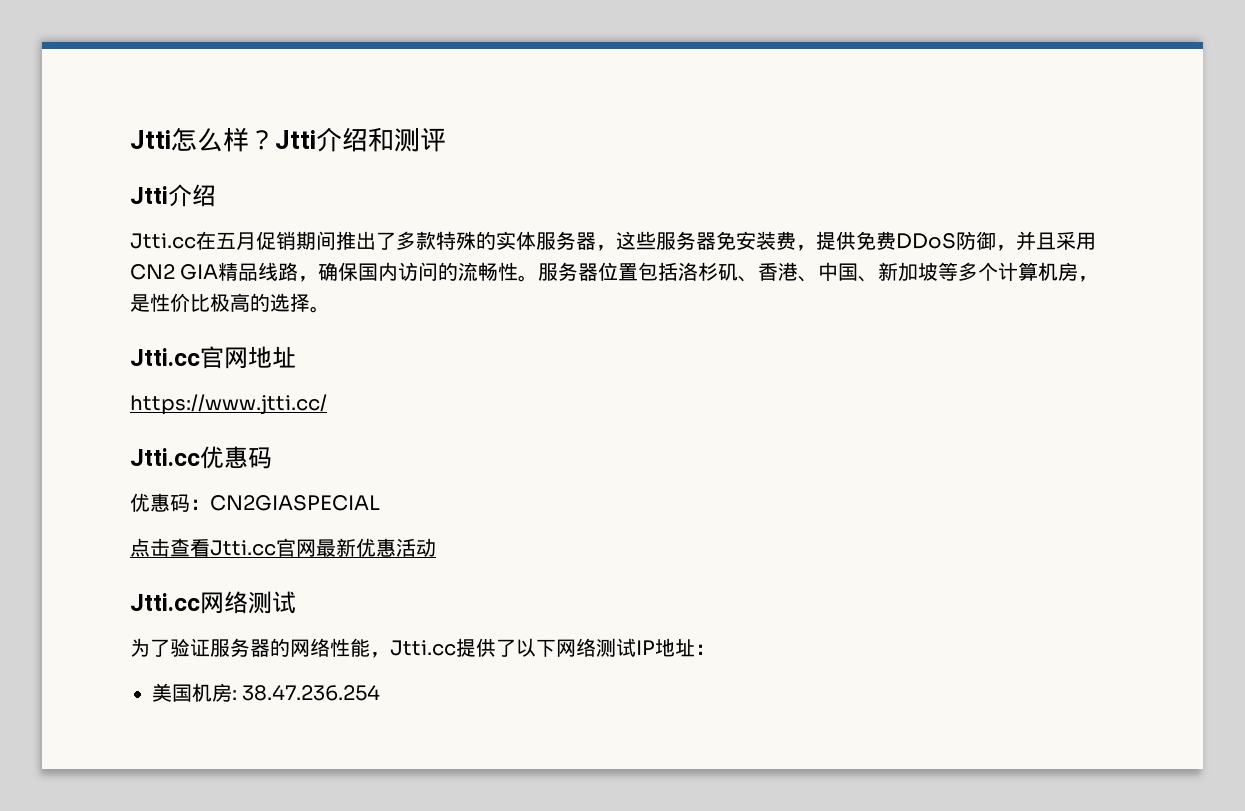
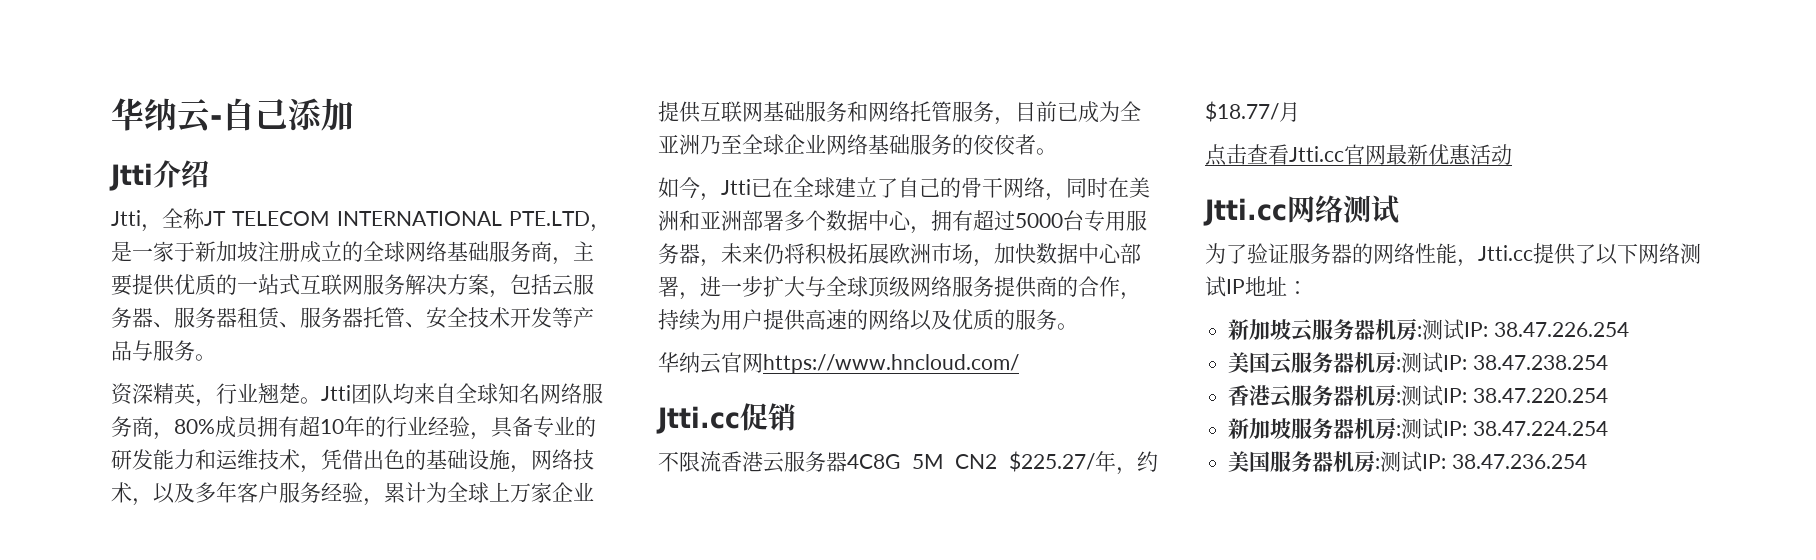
[130,127,446,152] [130,184,216,207] [130,231,1096,251] [130,262,1099,282] [130,293,330,313] [130,346,296,369] [130,394,327,415] [130,446,272,469] [130,493,380,512] Jtti怎么样？Jtti介绍和测评 // Jtti介绍 // Jtti.cc在五月促销期间推出了多款特殊的实体服务器，这些服务器免安装费，提供免费DDoS防御，并且采用CN2 GIA精品线路，确保国内访问的流畅性。服务器位置包括洛杉矶、香港、中国、新加坡等多个计算机房，是性价比极高的选择。 // Jtti.cc官网地址 // https://www.jtti.cc/ // Jtti.cc优惠码 // 优惠码：CN2GIASPECIAL -> [111,98,354,134] [109,160,209,191] [111,208,611,232] [111,241,594,265] [111,274,594,298] [111,307,594,329] [111,340,216,361] [111,383,603,407] [111,416,596,440] [111,449,594,473] [111,482,594,506] [658,101,1141,125] [658,134,1057,155] [658,177,1150,201] [658,210,1147,234] [658,243,1141,267] [658,276,1141,300] [658,309,1078,331] [658,352,1019,374] [656,403,796,434] [658,451,1158,475] [1205,101,1300,122] 华纳云-自己添加 // Jtti介绍 // Jtti，全称JT TELECOM INTERNATIONAL PTE.LTD，是一家于新加坡注册成立的全球网络基础服务商，主要提供优质的一站式互联网服务解决方案，包括云服务器、服务器租赁、服务器托管、安全技术开发等产品与服务。 // 资深精英，行业翘楚。Jtti团队均来自全球知名网络服务商，80%成员拥有超10年的行业经验，具备专业的研发能力和运维技术，凭借出色的基础设施，网络技术，以及多年客户服务经验，累计为全球上万家企业提供互联网基础服务和网络托管服务，目前已成为全亚洲乃至全球企业网络基础服务的佼佼者。 // 如今，Jtti已在全球建立了自己的骨干网络，同时在美洲和亚洲部署多个数据中心，拥有超过5000台专用服务器，未来仍将积极拓展欧洲市场，加快数据中心部署，进一步扩大与全球顶级网络服务提供商的合作，持续为用户提供高速的网络以及优质的服务。 // 华纳云官网https://www.hncloud.com/ // Jtti.cc促销 // 不限流香港云服务器4C8G 5M CN2 $225.27/年，约$18.77/月
[152,683,237,702] 美国机房: -> [1228,318,1629,342] [1228,351,1608,375] [1228,384,1608,408] [1228,417,1608,440] [1228,450,1447,473] 新加坡云服务器机房:测试IP: 38.47.226.254 // 美国云服务器机房:测试IP: 38.47.238.254 // 香港云服务器机房:测试IP: 38.47.220.254 // 新加坡服务器机房:测试IP: 38.47.224.254 // 美国服务器机房:测试IP:

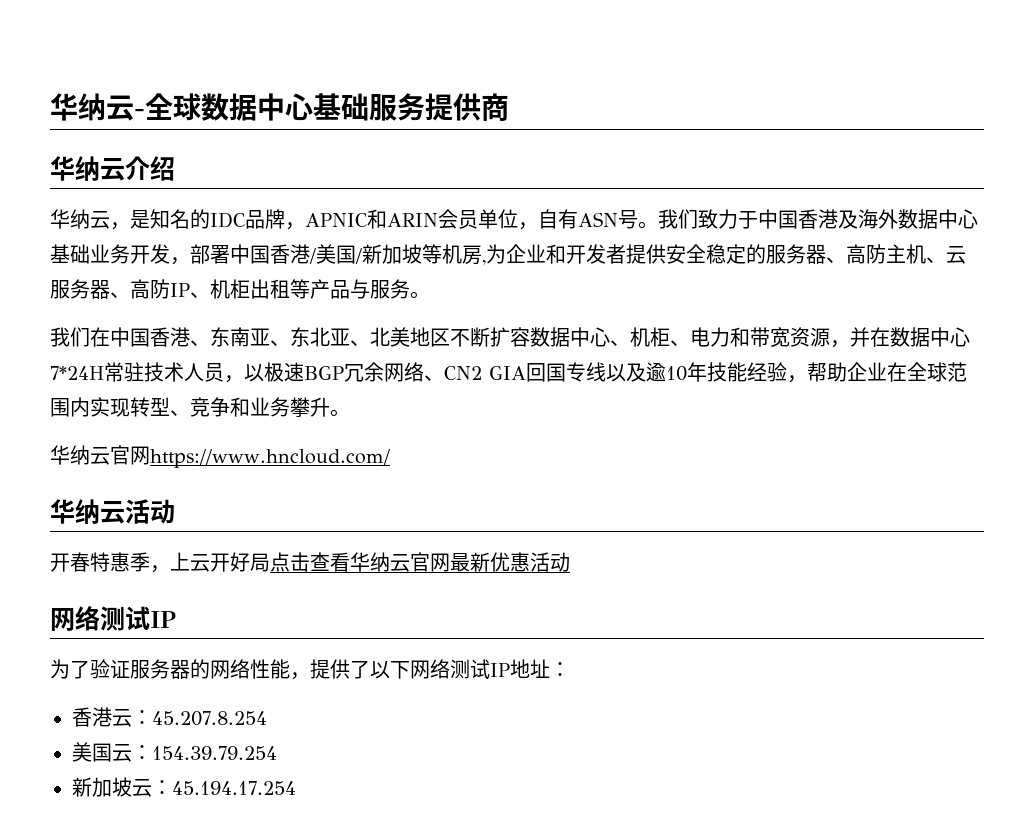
[222,98,354,131] [109,160,209,191] [111,208,611,232] [111,241,594,265] [111,274,594,298] [111,307,594,329] [111,340,216,361] [111,383,603,407] [111,416,596,440] [111,449,594,473] [111,482,594,506] [658,101,1141,125] [658,134,1057,155] [658,177,1150,201] [658,210,1147,234] [658,243,1141,267] [658,276,1141,300] [658,309,1078,331] [658,352,1019,374] [656,403,796,434] [658,451,1158,475] [1205,101,1300,122] 自己添加 // Jtti介绍 // Jtti，全称JT TELECOM INTERNATIONAL PTE.LTD，是一家于新加坡注册成立的全球网络基础服务商，主要提供优质的一站式互联网服务解决方案，包括云服务器、服务器租赁、服务器托管、安全技术开发等产品与服务。 // 资深精英，行业翘楚。Jtti团队均来自全球知名网络服务商，80%成员拥有超10年的行业经验，具备专业的研发能力和运维技术，凭借出色的基础设施，网络技术，以及多年客户服务经验，累计为全球上万家企业提供互联网基础服务和网络托管服务，目前已成为全亚洲乃至全球企业网络基础服务的佼佼者。 // 如今，Jtti已在全球建立了自己的骨干网络，同时在美洲和亚洲部署多个数据中心，拥有超过5000台专用服务器，未来仍将积极拓展欧洲市场，加快数据中心部署，进一步扩大与全球顶级网络服务提供商的合作，持续为用户提供高速的网络以及优质的服务。 // 华纳云官网https://www.hncloud.com/ // Jtti.cc促销 // 不限流香港云服务器4C8G 5M CN2 $225.27/年，约$18.77/月 // -> [145,93,509,121] [50,156,175,181] [50,209,978,230] [50,244,966,265] [50,279,430,299] [50,327,970,348] [50,362,967,383] [50,397,350,418] [50,445,391,468] [50,499,175,524] [50,552,270,573] 全球数据中心基础服务提供商 // 华纳云介绍 // 华纳云，是知名的IDC品牌，APNIC和ARIN会员单位，自有ASN号。我们致力于中国香港及海外数据中心基础业务开发，部署中国香港/美国/新加坡等机房,为企业和开发者提供安全稳定的服务器、高防主机、云服务器、高防IP、机柜出租等产品与服务。 // 我们在中国香港、东南亚、东北亚、北美地区不断扩容数据中心、机柜、电力和带宽资源，并在数据中心7*24H常驻技术人员，以极速BGP冗余网络、CN2 GIA回国专线以及逾10年技能经验，帮助企业在全球范围内实现转型、竞争和业务攀升。 // 华纳云官网https://www.hncloud.com/ // 华纳云活动 // 开春特惠季，上云开好局
[1289,146,1344,162] Jtti.cc -> [350,552,410,572] 华纳云
[1203,195,1399,226] Jtti.cc网络测试 -> [50,606,176,631] 网络测试IP
[1478,245,1533,261] Jtti.cc -> (310, 676) none
[1228,318,1629,342] [1228,351,1608,375] [1228,384,1608,408] [1228,417,1608,440] [1228,450,1587,473] 新加坡云服务器机房:测试IP: 38.47.226.254 // 美国云服务器机房:测试IP: 38.47.238.254 // 香港云服务器机房:测试IP: 38.47.220.254 // 新加坡服务器机房:测试IP: 38.47.224.254 // 美国服务器机房:测试IP: 38.47.236.254 -> [72,707,267,727] [72,742,277,762] [72,777,296,797] 香港云：45.207.8.254 // 美国云：154.39.79.254 // 新加坡云：45.194.17.254

